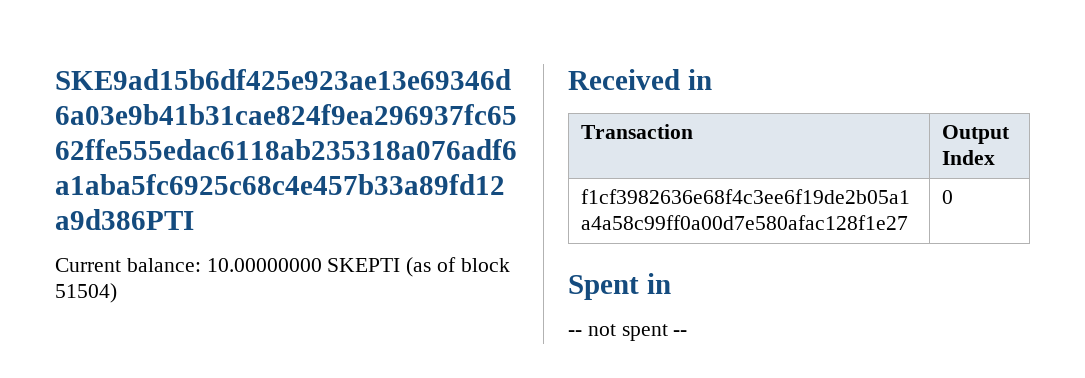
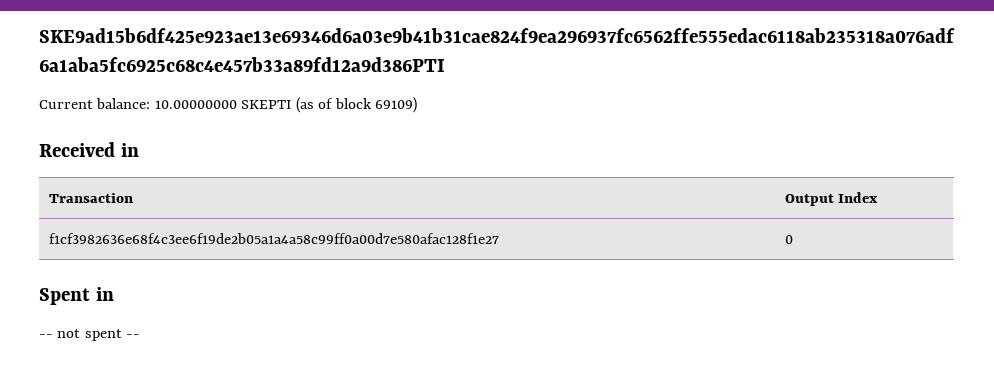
[55,283,117,303] 51504) -> [375,97,418,113] 69109)

